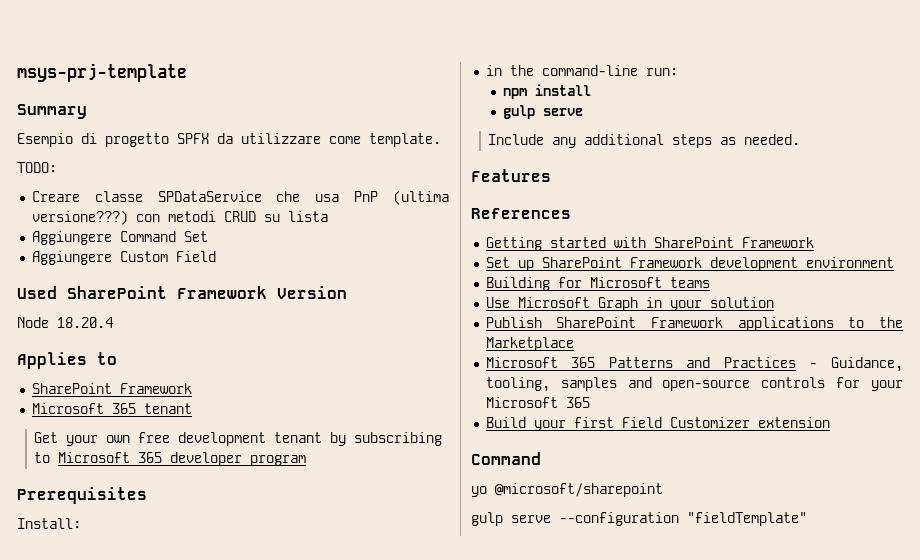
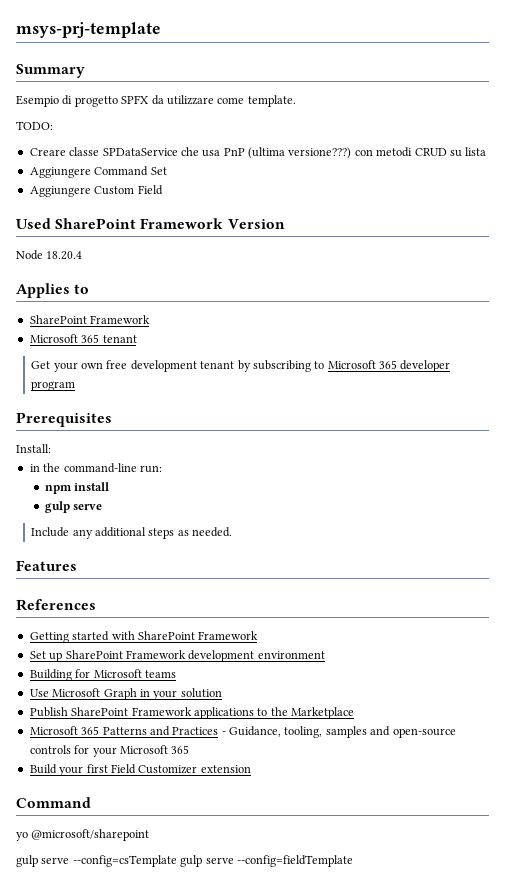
[559,512,807,526] --configuration "fieldTemplate" -> [72,855,353,867] --config=csTemplate gulp serve --config=fieldTemplate

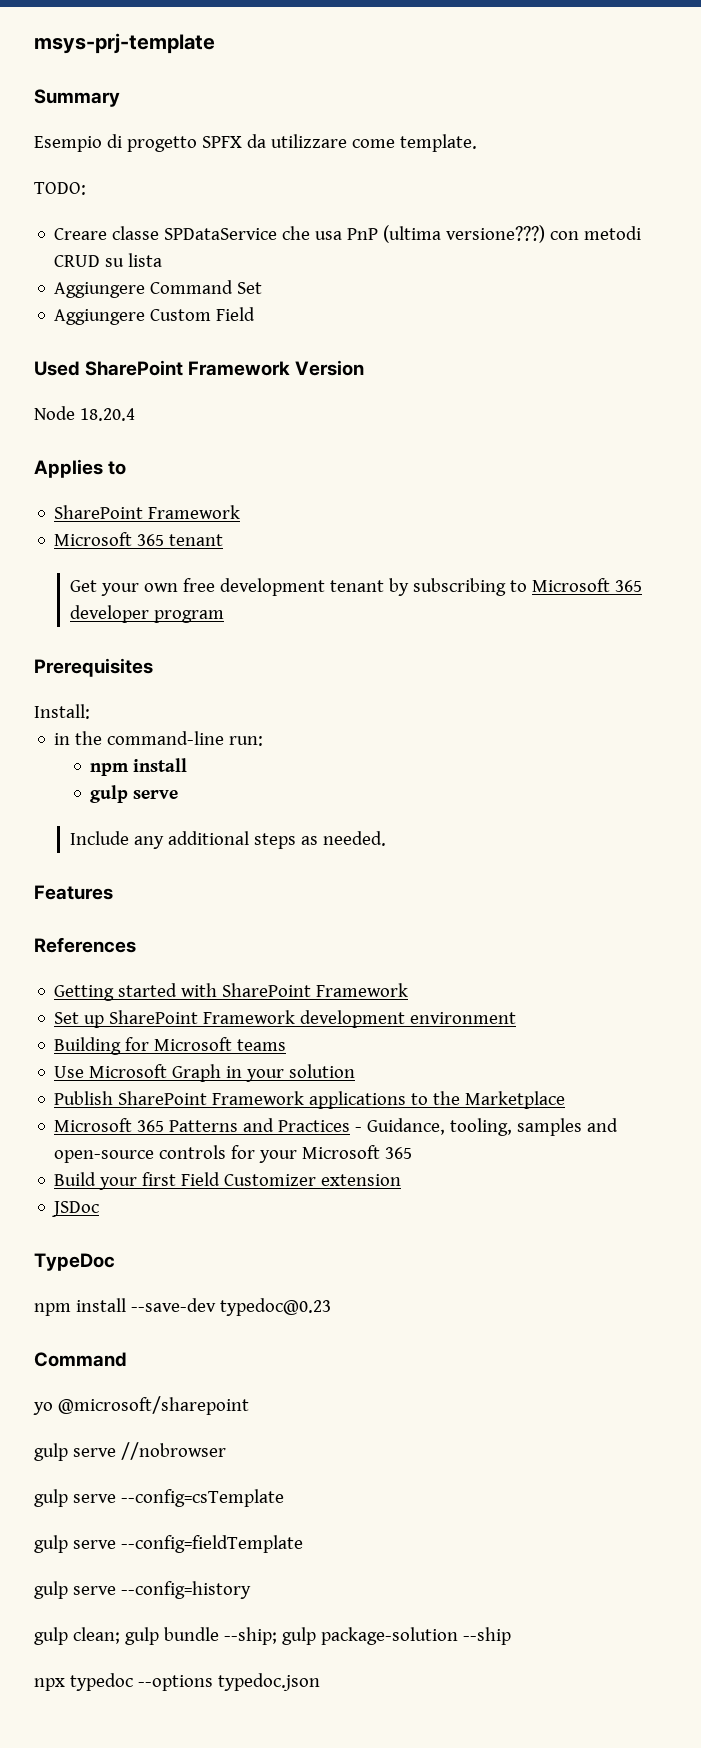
(251, 769) none -> [52,1201,100,1217] [34,1253,115,1271] [34,1298,331,1316] // JSDoc // TypeDoc // npm install --save-dev typedoc@0.23
(150, 835) none -> [34,1442,226,1461] // gulp serve //nobrowser
(177, 861) none -> (284, 1498) //
(353, 861) none -> [34,1581,251,1599] [34,1627,511,1645] [34,1673,320,1691] // gulp serve --config=history // gulp clean; gulp bundle --ship; gulp package-solution --ship // npx typedoc --options typedoc.json

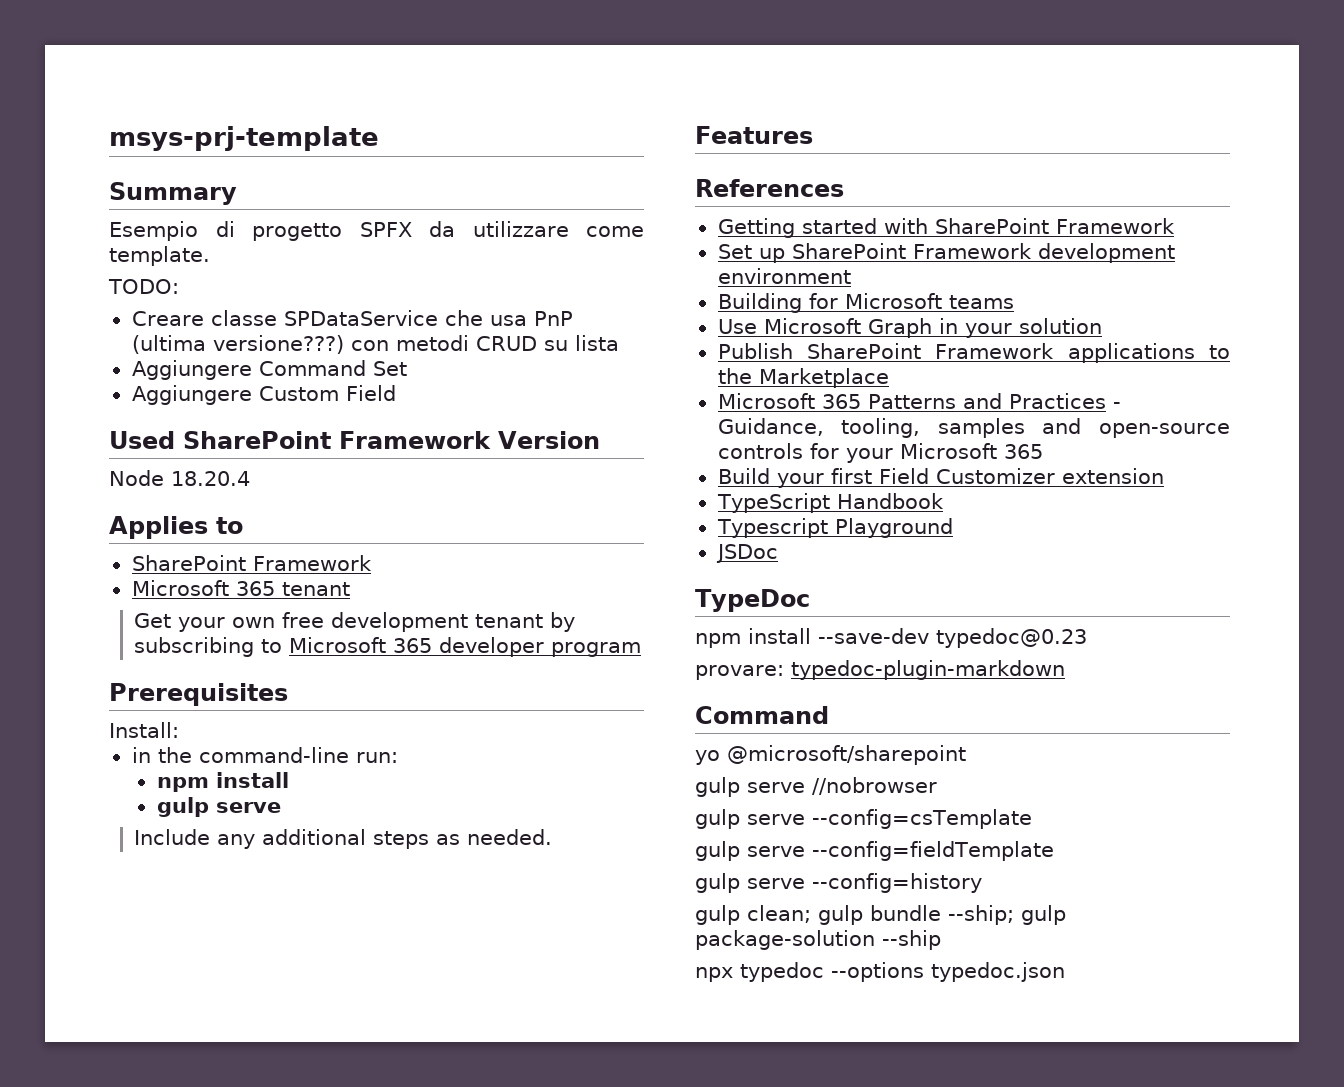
(402, 1180) none -> [716,493,944,513] [716,518,953,538] // TypeScript Handbook // Typescript Playground
(331, 1307) none -> [695,660,1065,680] // provare: typedoc-plugin-markdown

